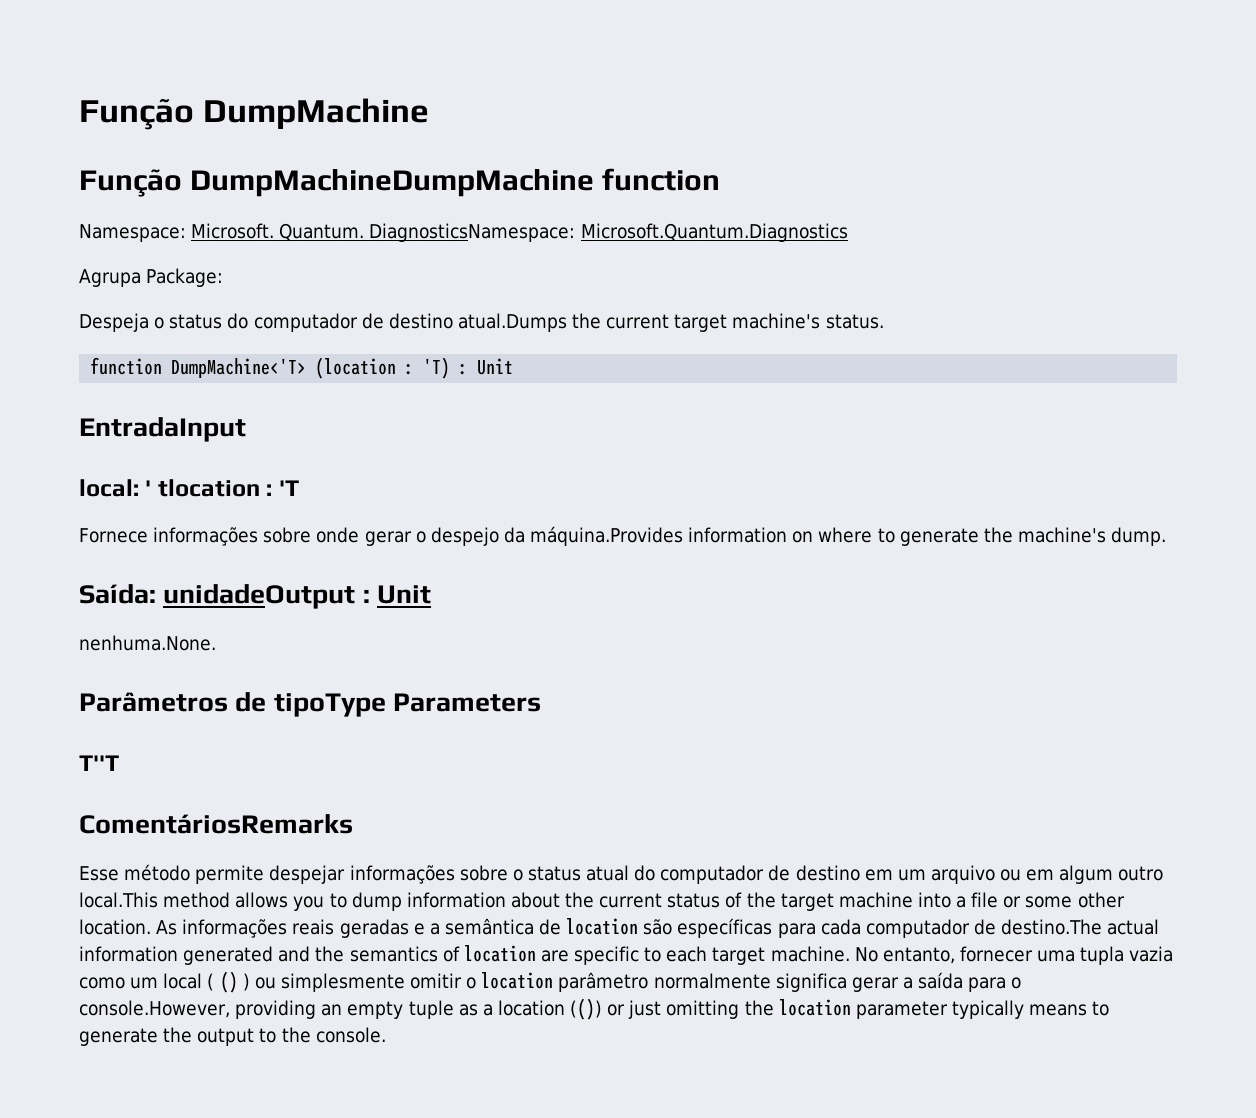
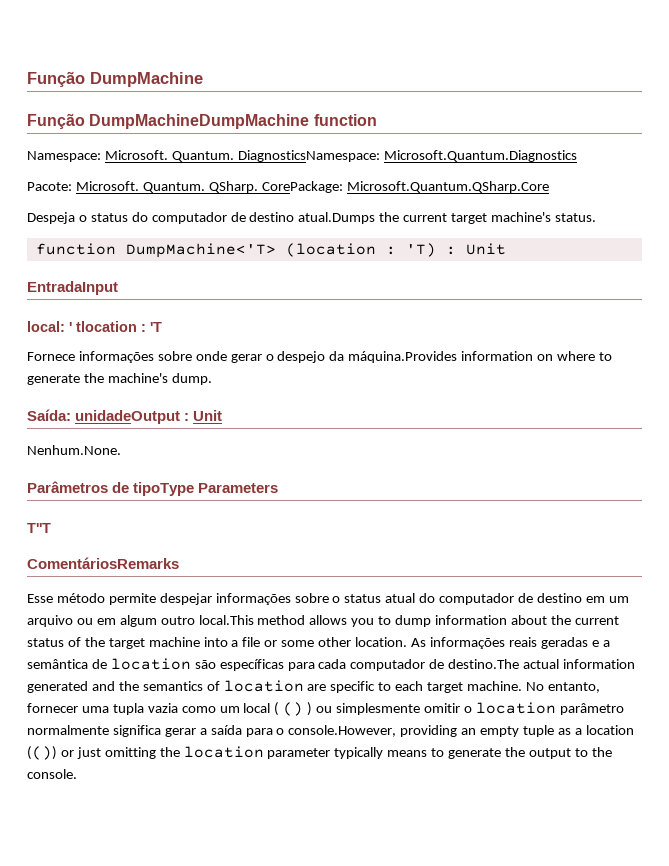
[79,268,224,287] Agrupa Package: -> [27,181,549,193] Pacote: Microsoft. Quantum. QSharp. CorePackage: Microsoft.Quantum.QSharp.Core
[79,635,216,651] nenhuma.None. -> [27,445,121,455] Nenhum.None.

